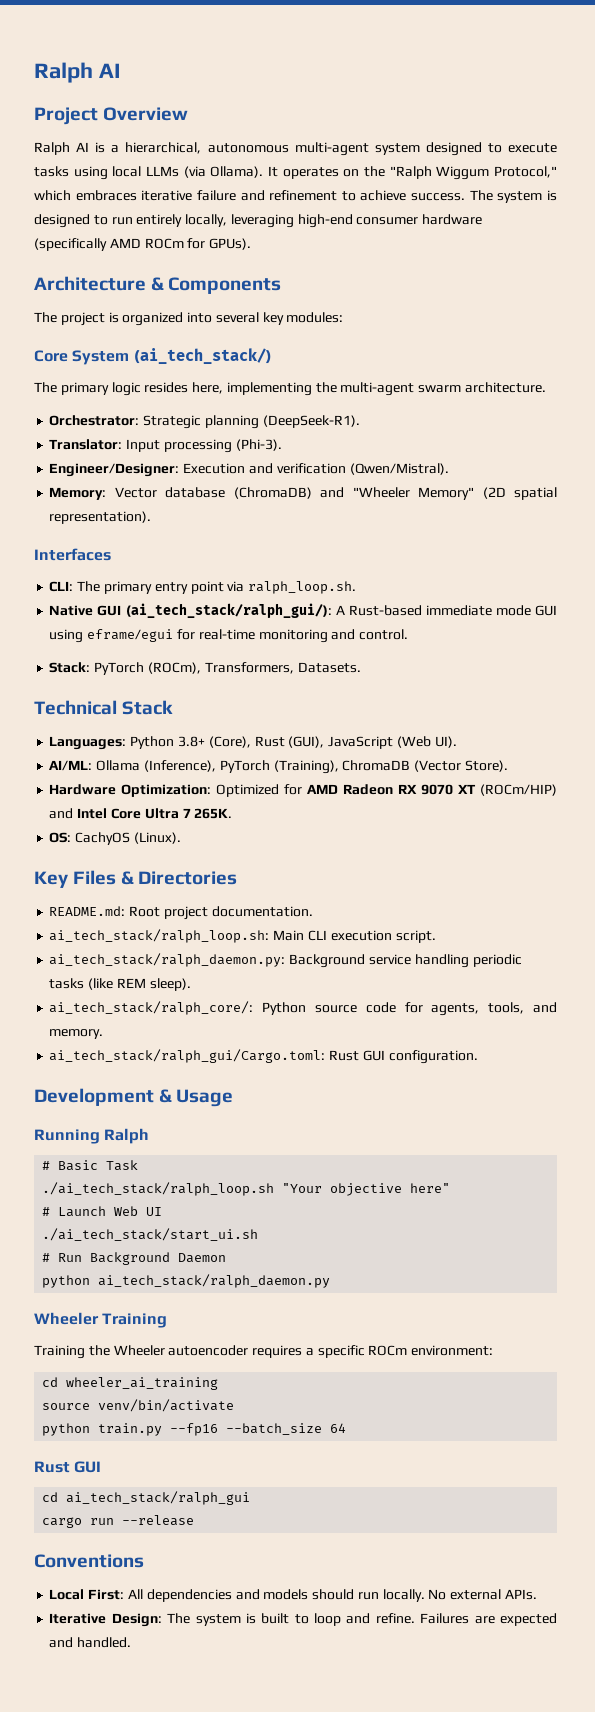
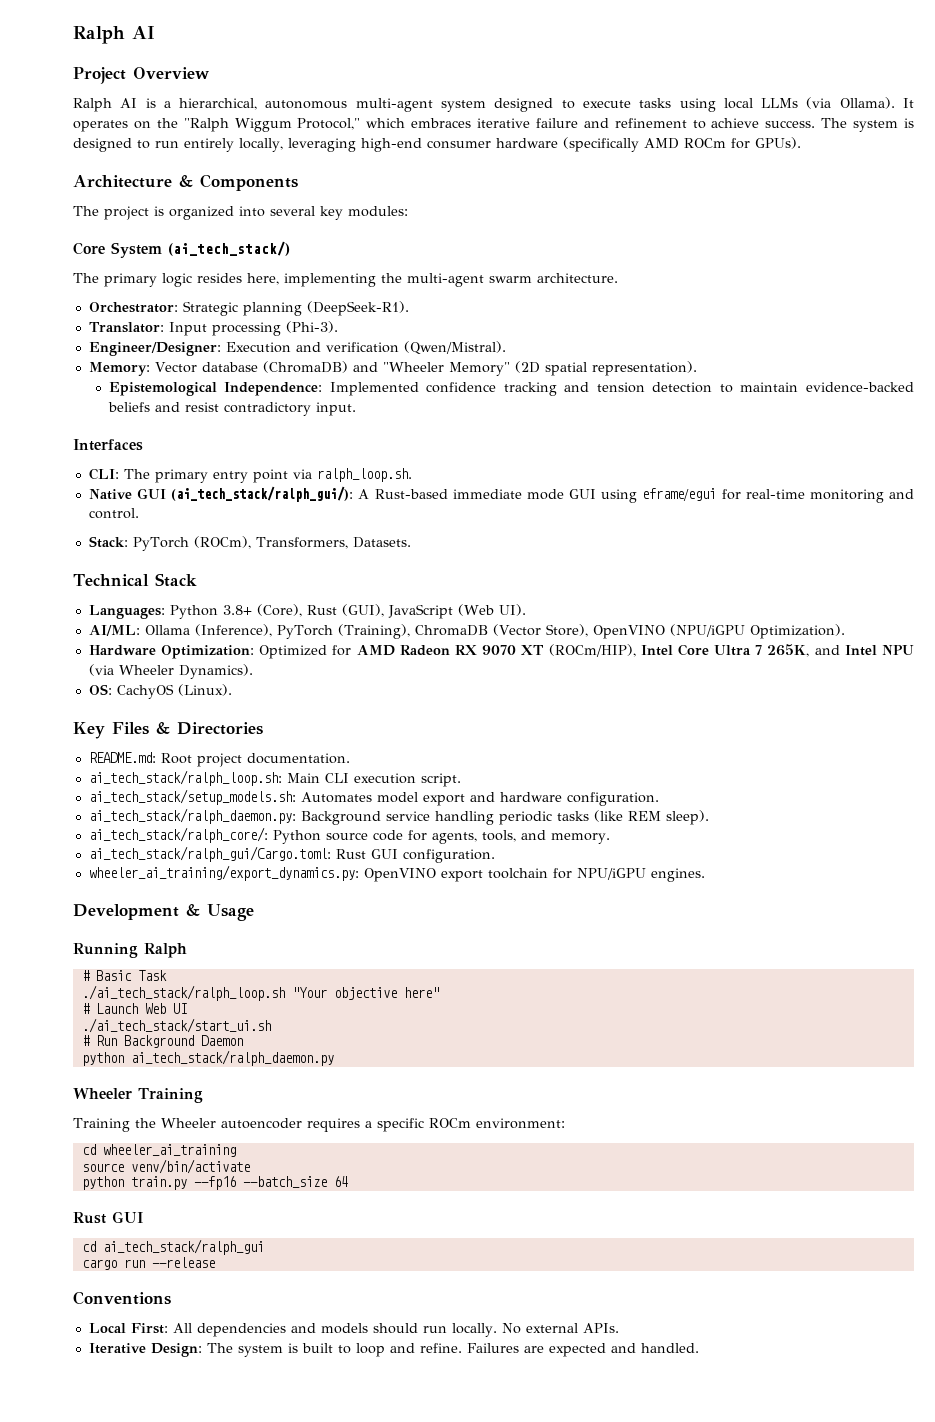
(152, 517) none -> [108,382,914,396] [107,402,356,416] // Epistemological Independence: Implemented confidence tracking and tension detection to maintain evidence-backed beliefs and resist contradictory input.
[464,760,508,772] Store). -> [545,624,845,639] Store), OpenVINO (NPU/iGPU Optimization).
[480,784,558,796] [49,808,74,819] (ROCm/HIP) and -> [548,644,636,657] (ROCm/HIP),
[194,808,233,819] 265K. -> [767,644,914,657] [88,664,253,679] 265K, and Intel NPU (via Wheeler Dynamics).
(436, 936) none -> [88,789,659,806] // ai_tech_stack/setup_models.sh: Automates model export and hardware configuration.
(478, 1057) none -> [88,865,705,882] // wheeler_ai_training/export_dynamics.py: OpenVINO export toolchain for NPU/iGPU engines.

